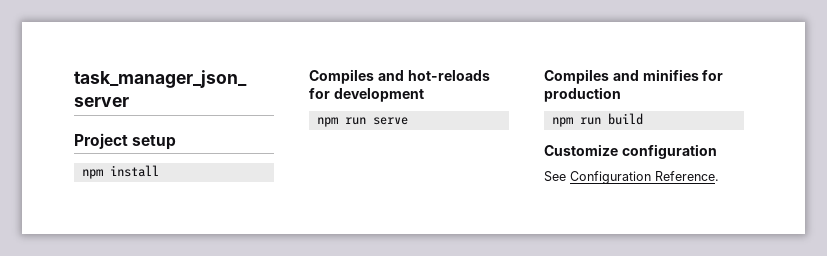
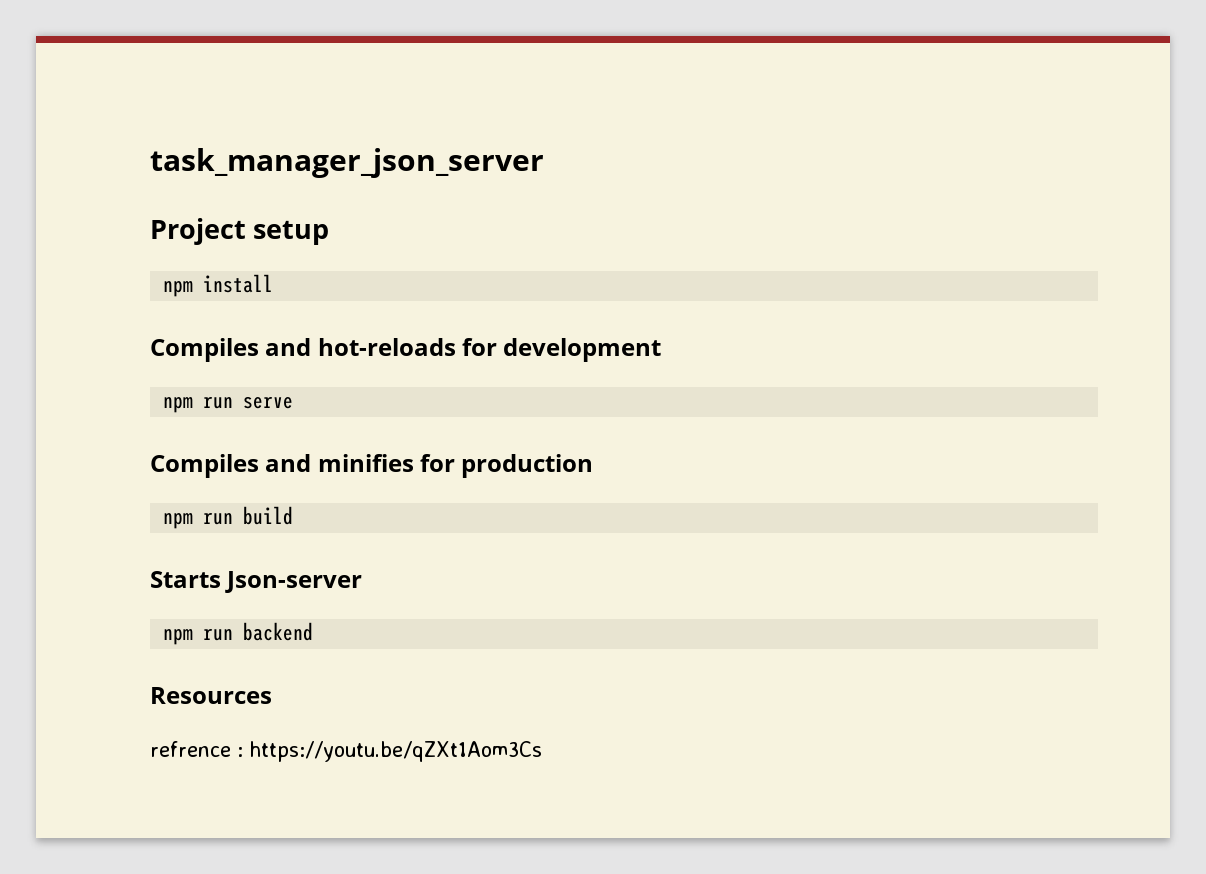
[544,144,717,159] [544,171,719,184] Customize configuration // See Configuration Reference. -> [150,571,363,593] [163,622,314,645] [150,687,272,704] [150,741,542,762] Starts Json-server // npm run backend // Resources // refrence : https://youtu.be/qZXt1Aom3Cs

